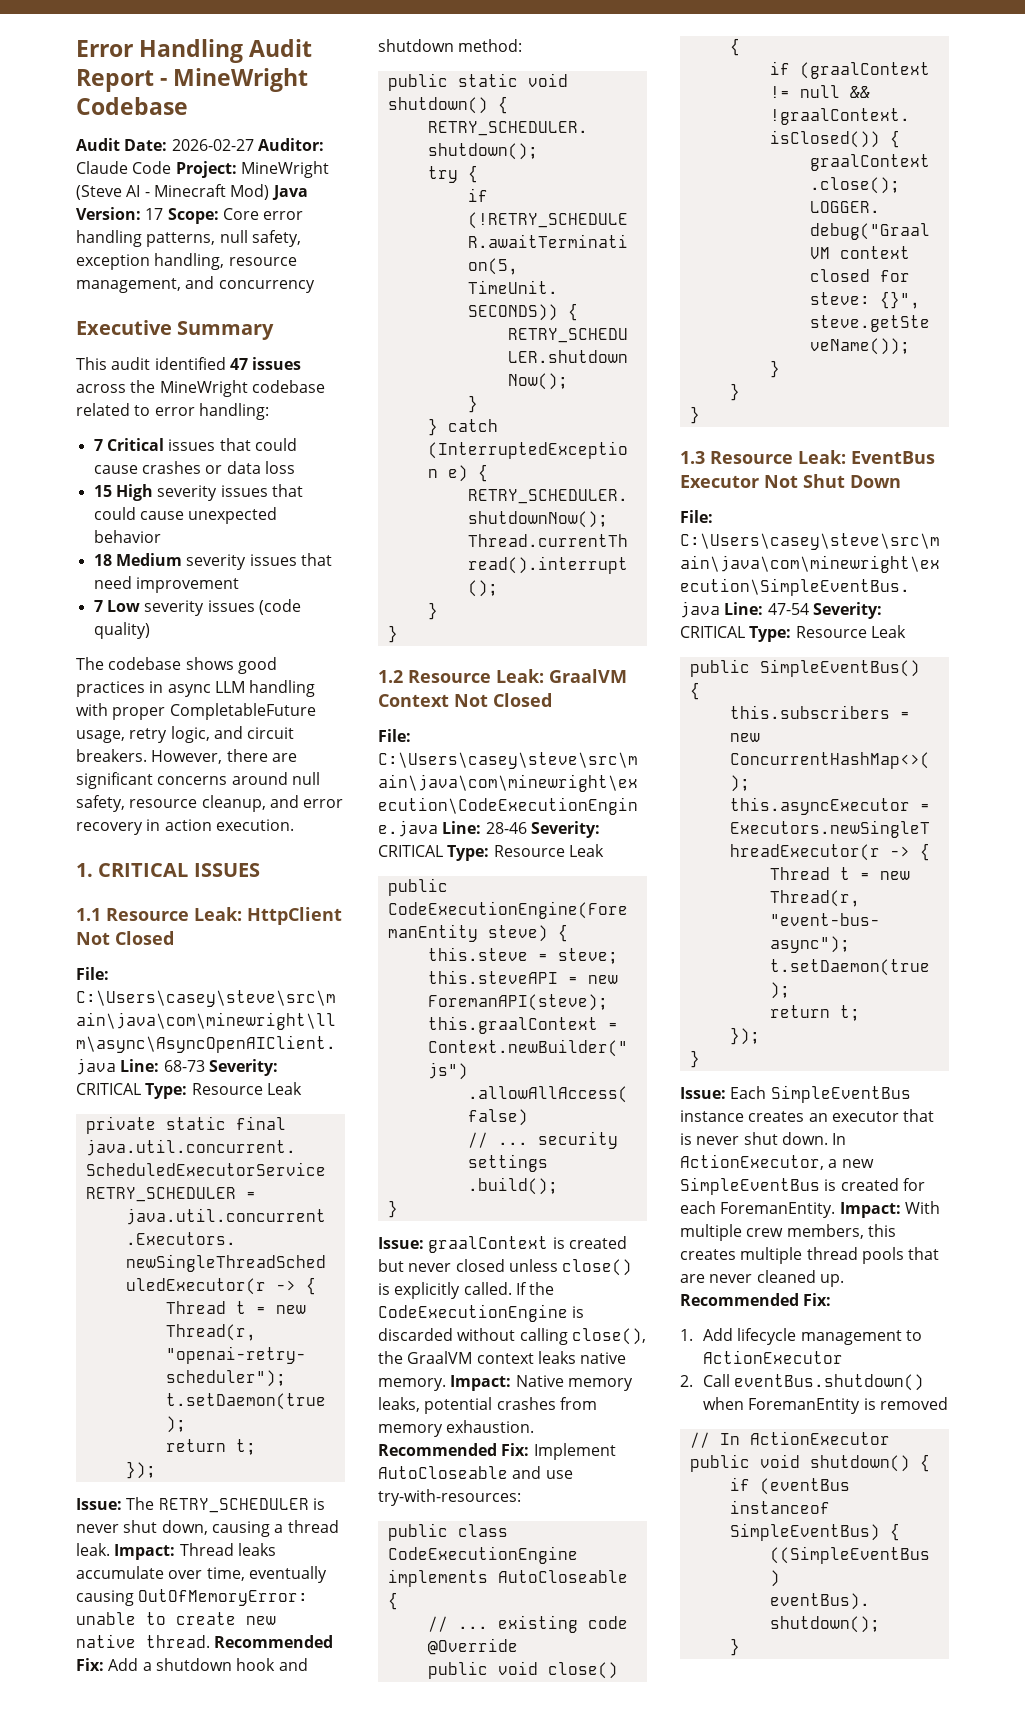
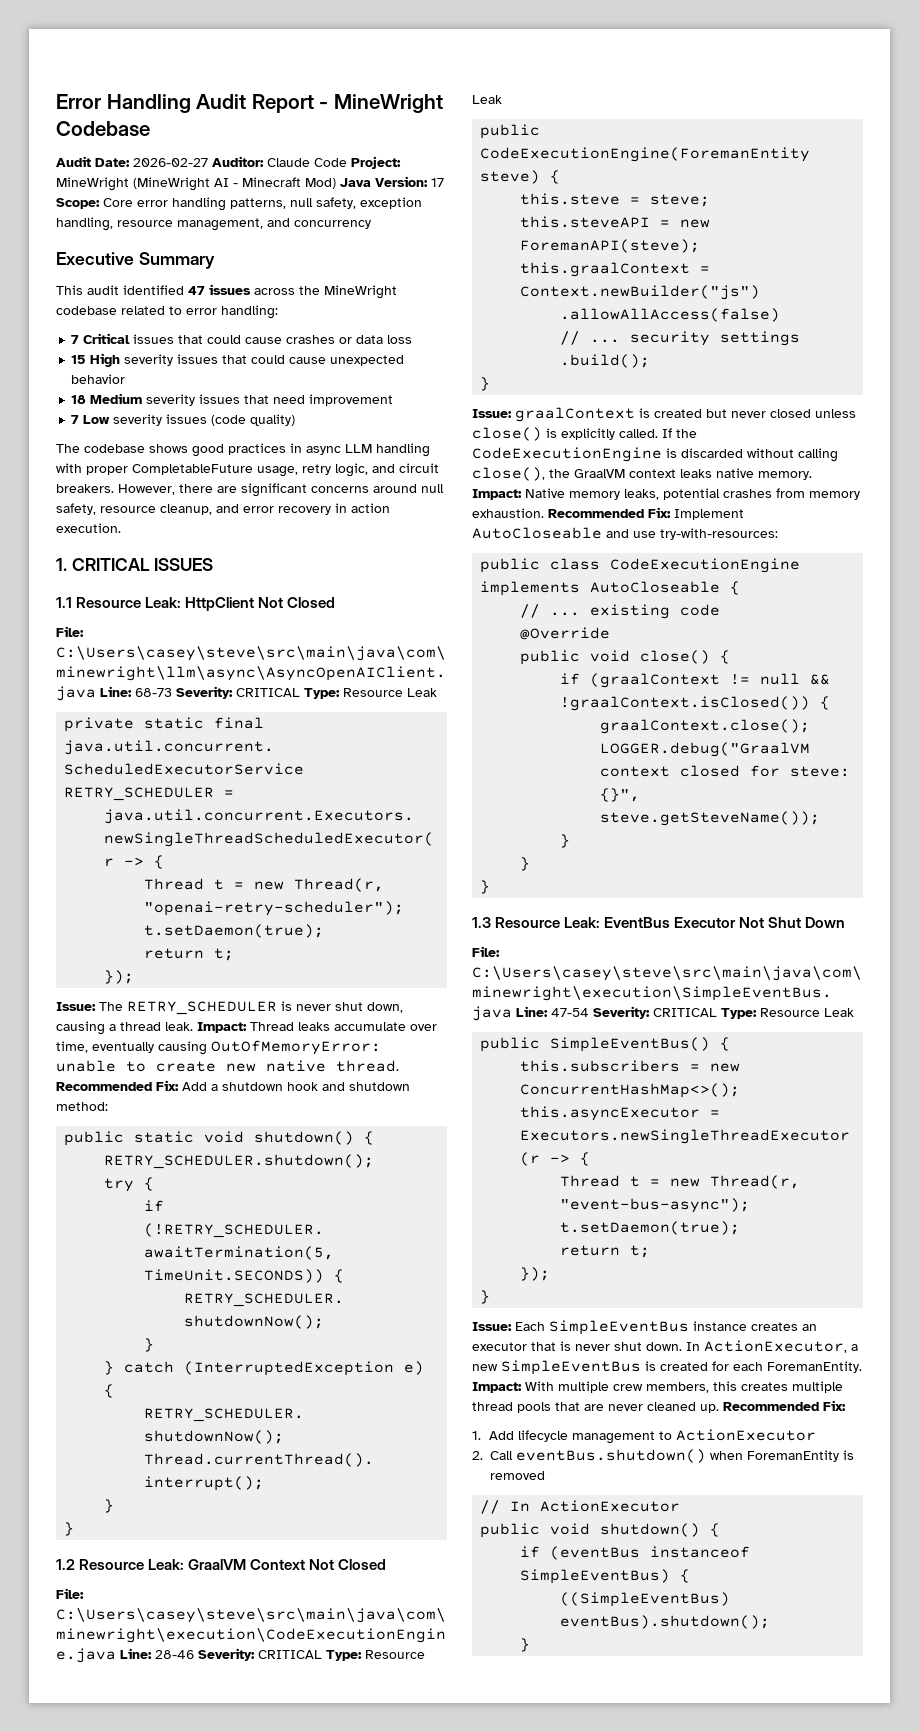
[76,185,122,200] (Steve -> [133,177,210,191] (MineWright

